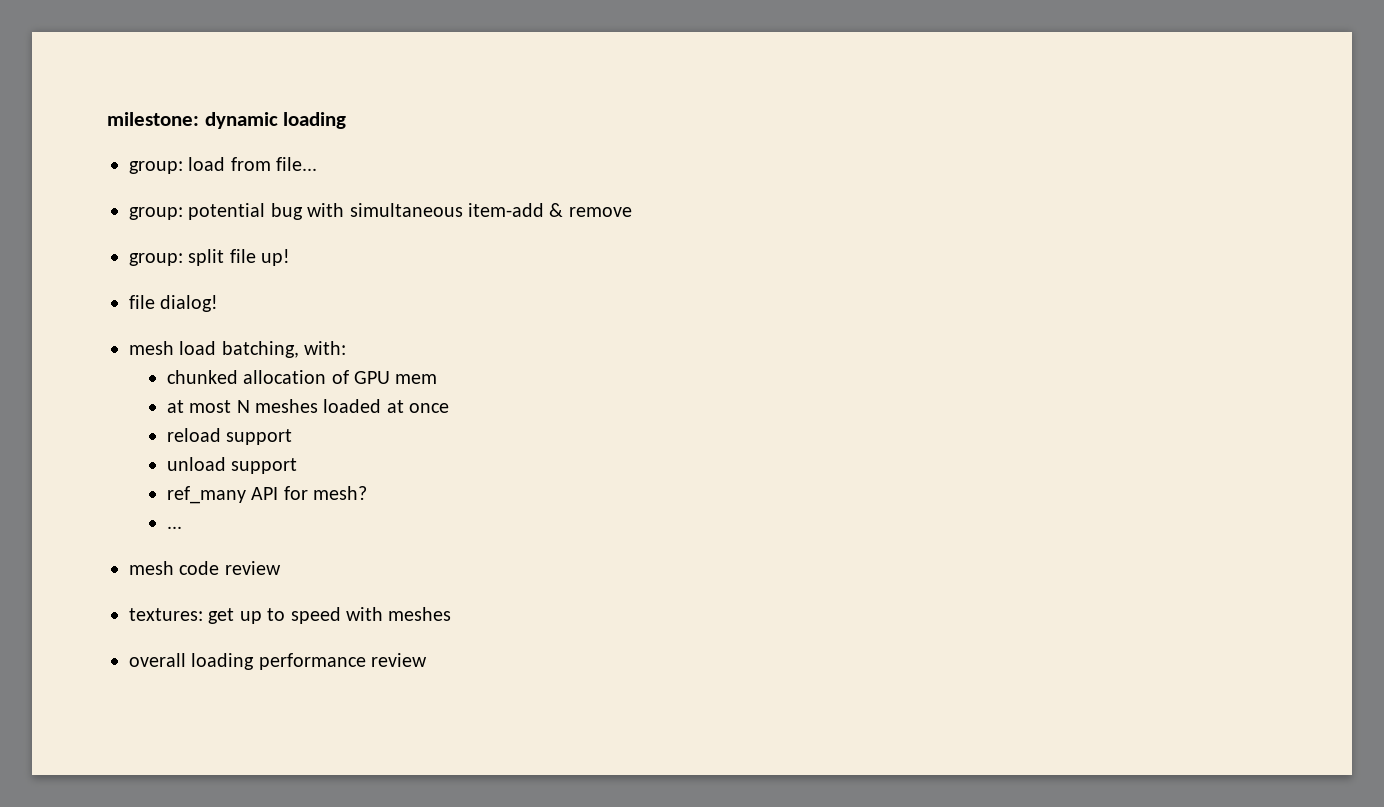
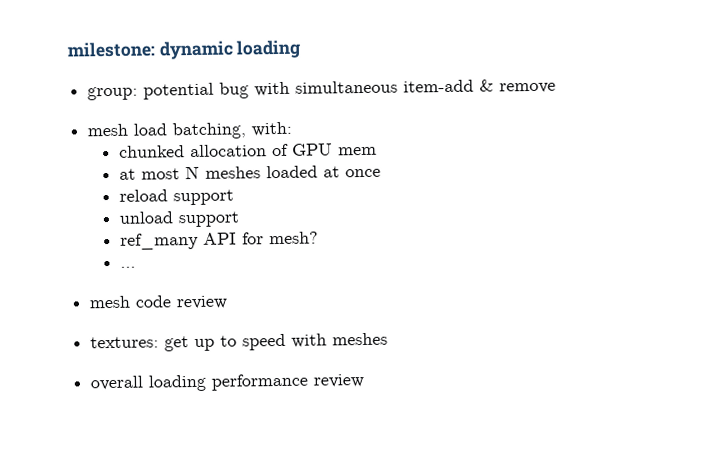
[129,157,318,174] // group: load from file... -> (303, 49) none
[129,249,291,266] [129,295,219,312] // group: split file up! // file dialog! -> (557, 88) none

